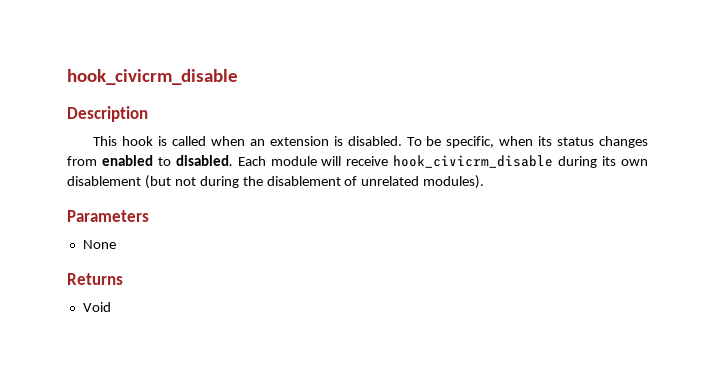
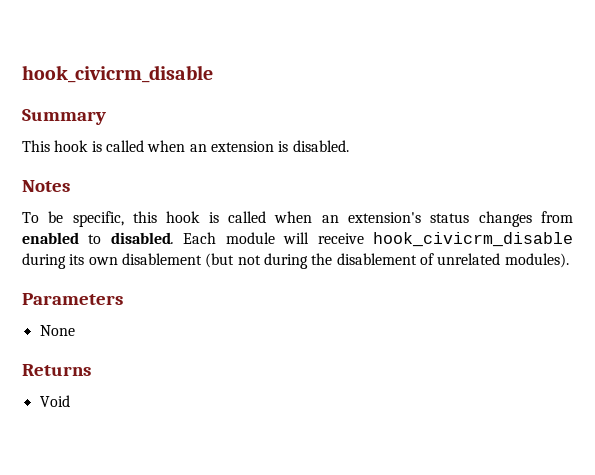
[67,106,148,122] Description -> [22,109,106,125] Summary
(402, 141) none -> [22,180,70,192] // Notes //
[499,136,553,146] when its -> [133,211,421,223] this hook is called when an extension's

